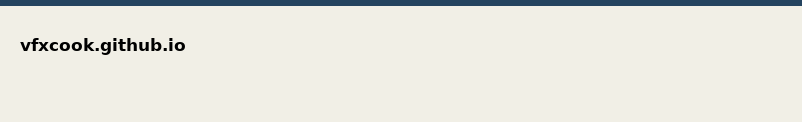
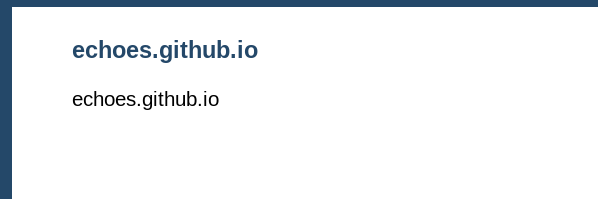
[20,38,186,55] vfxcook.github.io -> [72,40,258,63] [72,91,219,110] echoes.github.io // echoes.github.io

